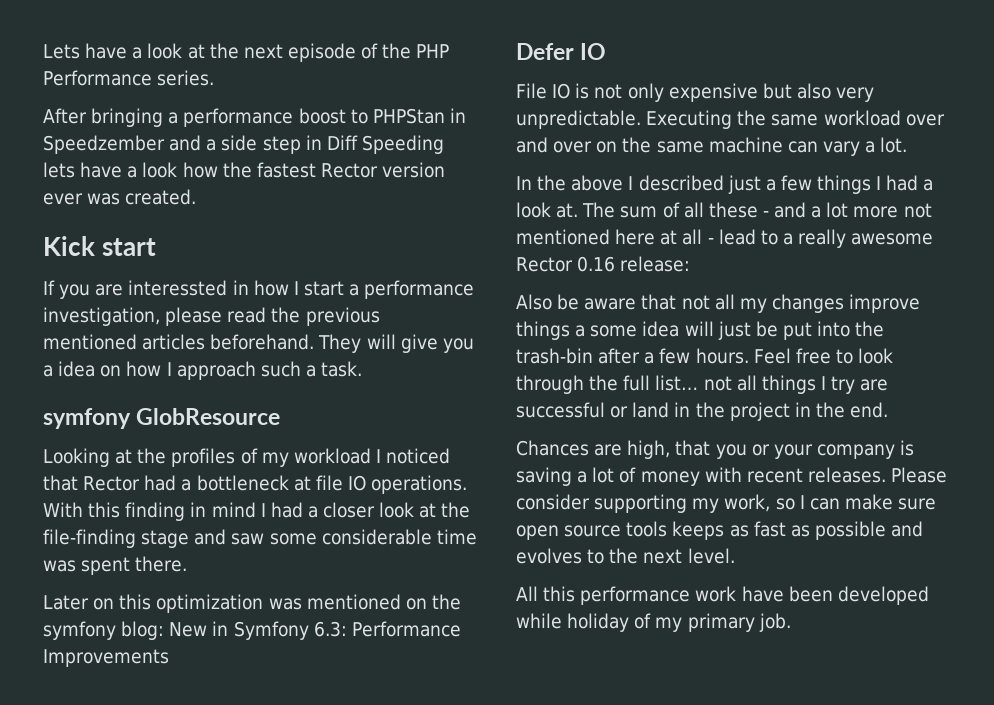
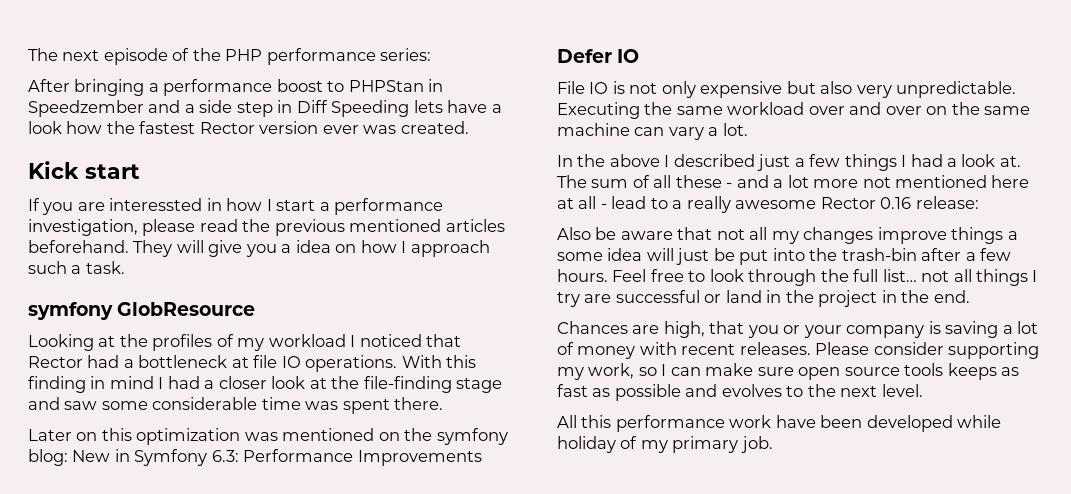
[43,43,239,59] Lets have a look at the -> [28,48,58,61] The
[43,70,215,86] Performance series. -> [266,48,432,65] performance series:

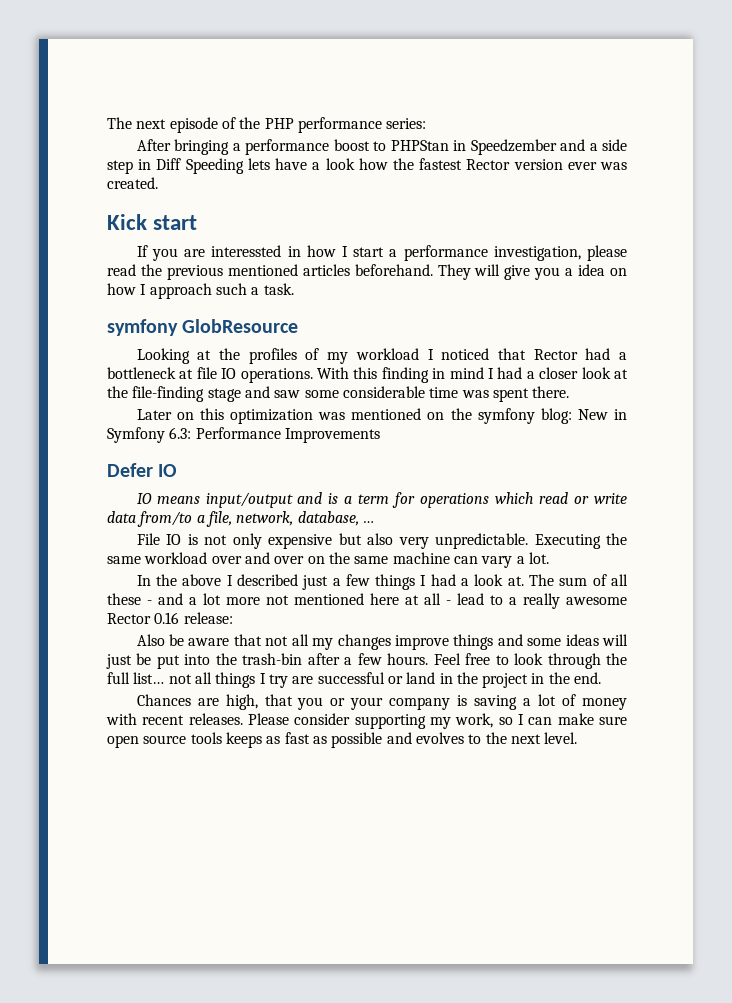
(640, 56) none -> [136,492,628,508] [107,511,375,527] // IO means input/output and is a term for operations which read or write data from/to a file, network, database, …
[1007,231,1018,240] [557,248,643,261] a some idea -> [497,634,599,646] and some ideas
[557,415,1002,432] [557,436,773,453] // All this performance work have been developed while holiday of my primary job. -> (578, 738) none

